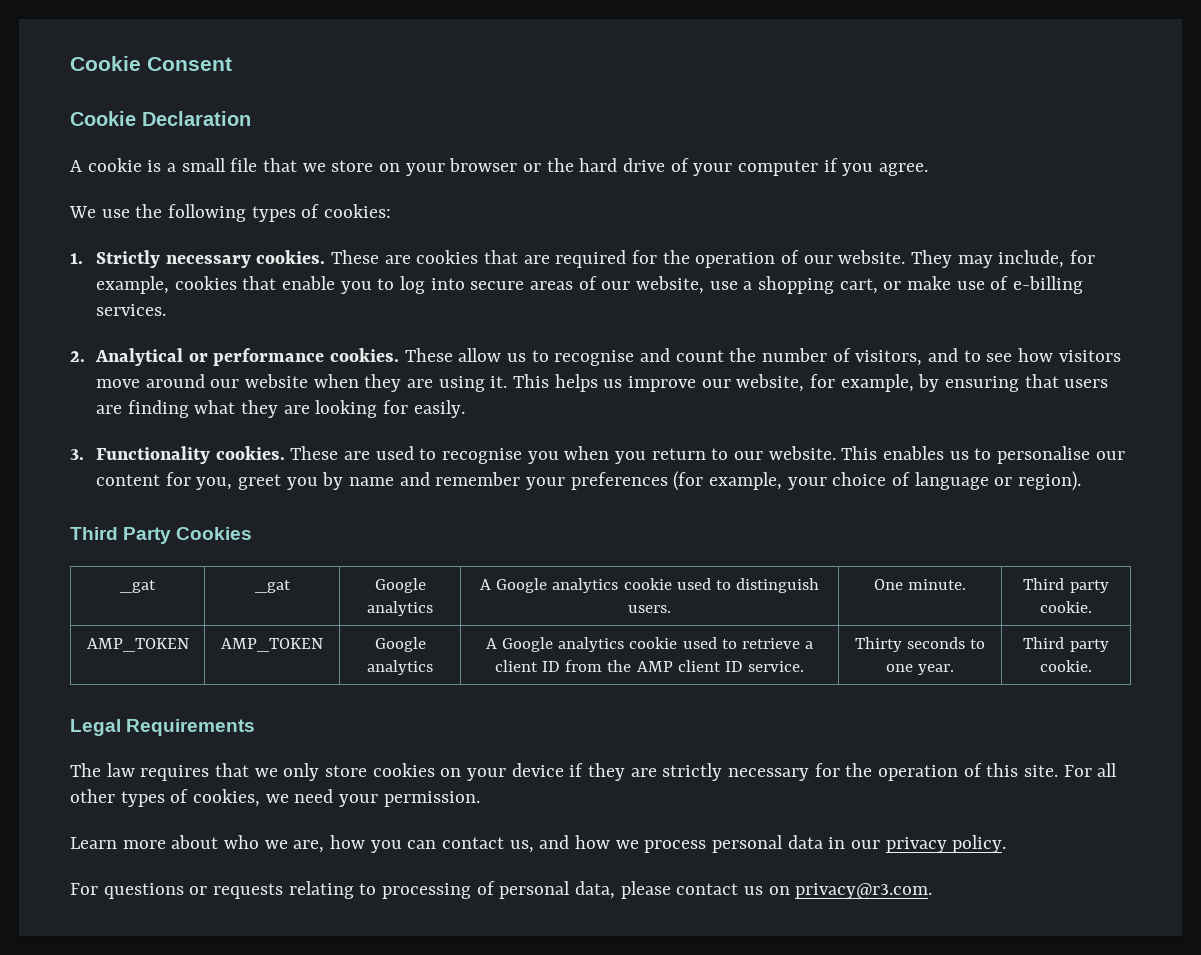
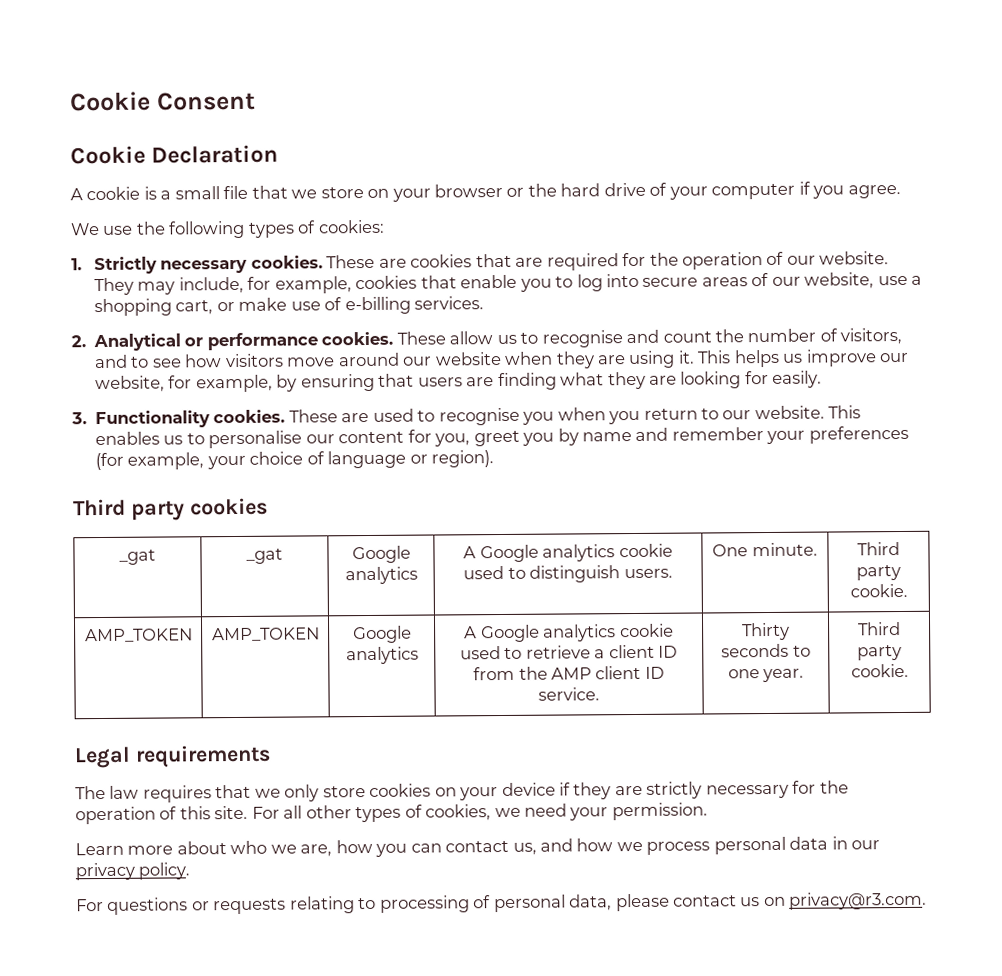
[123,527,253,544] Party Cookies -> [130,497,268,521] party cookies
[126,719,256,736] Requirements -> [134,744,271,768] requirements

